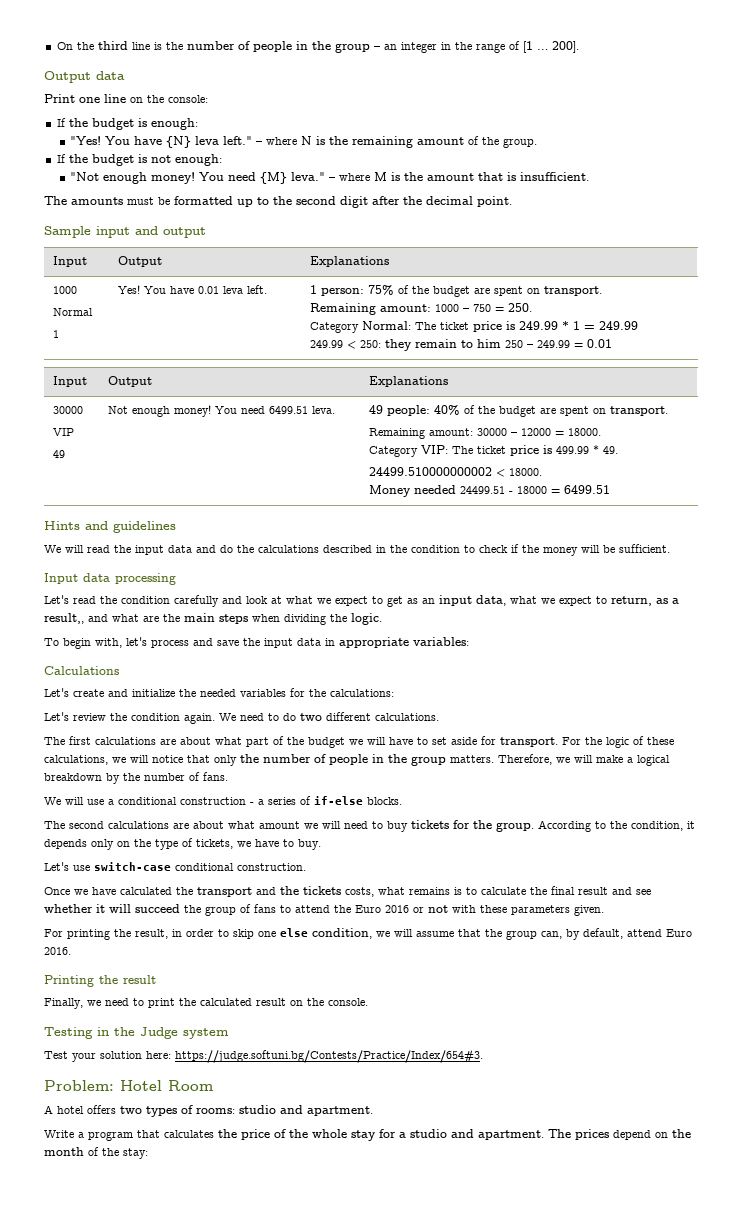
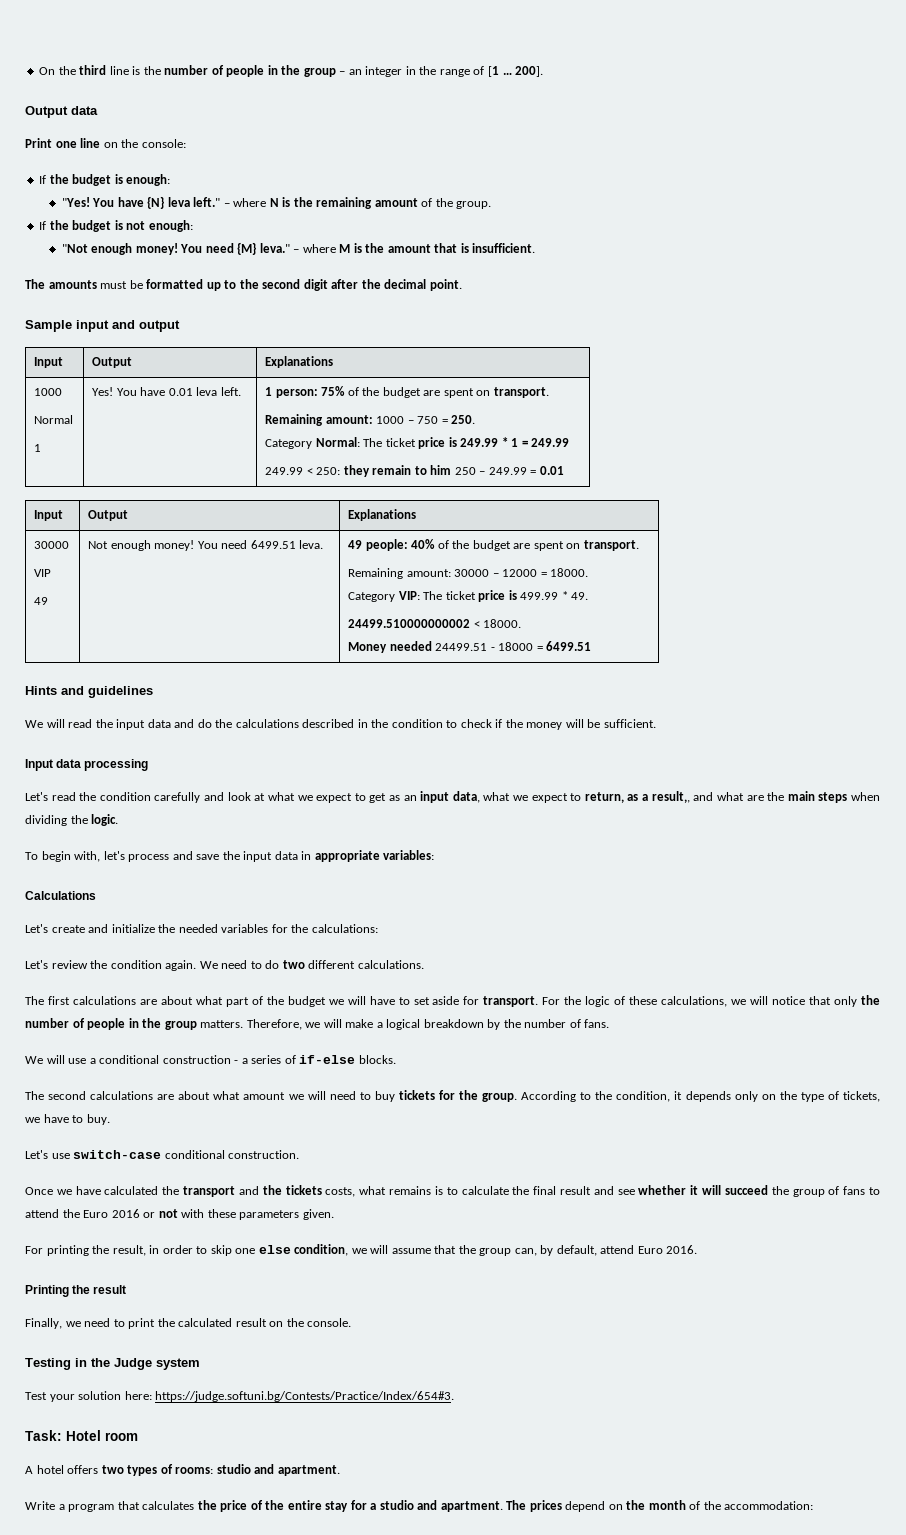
[44,1080,213,1091] Problem: Hotel Room -> [25,1430,138,1441] Task: Hotel room
[312,1129,347,1138] whole -> [287,1500,322,1510] entire
[123,1148,148,1159] stay: -> [724,1501,814,1510] accommodation:

